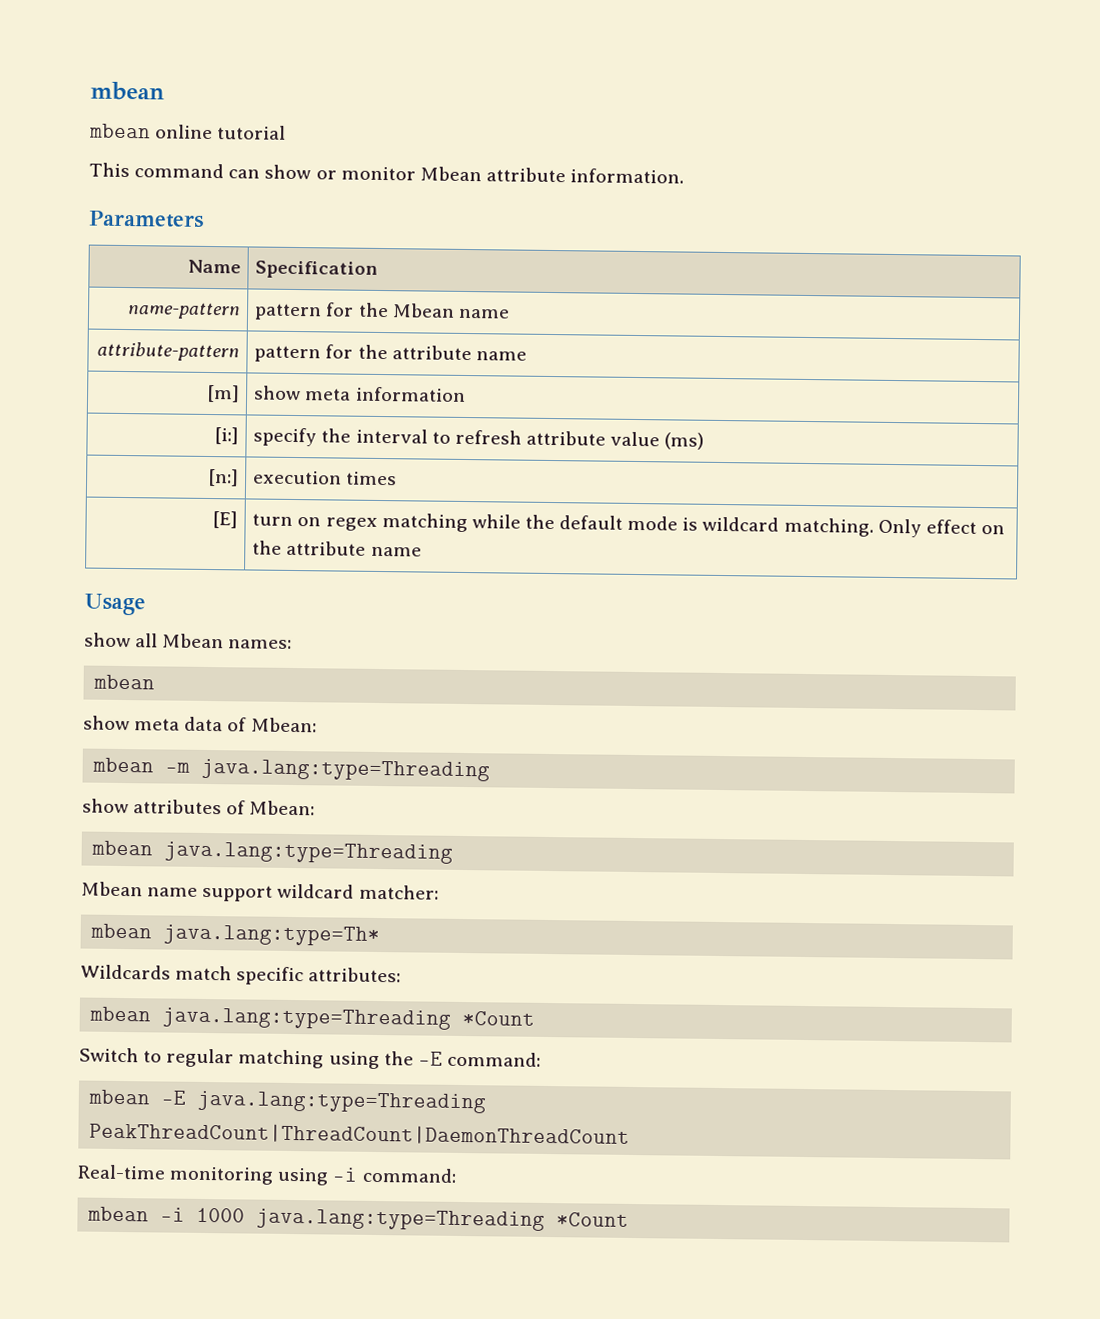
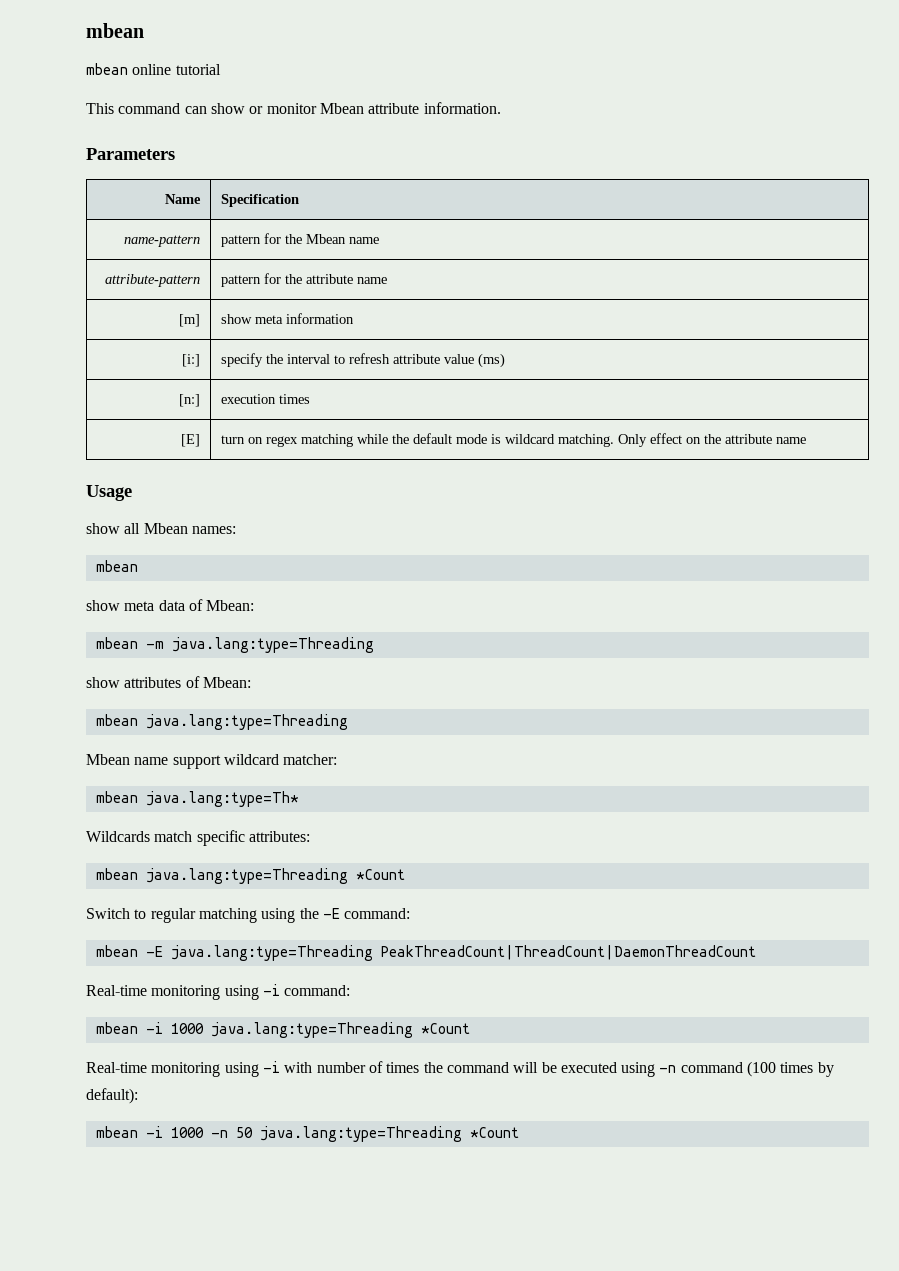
(630, 1219) none -> [86,1061,834,1077] [86,1088,138,1104] [95,1126,519,1142] // Real-time monitoring using -i with number of times the command will be executed using -n command (100 times by default): // mbean -i 1000 -n 50 java.lang:type=Threading *Count

